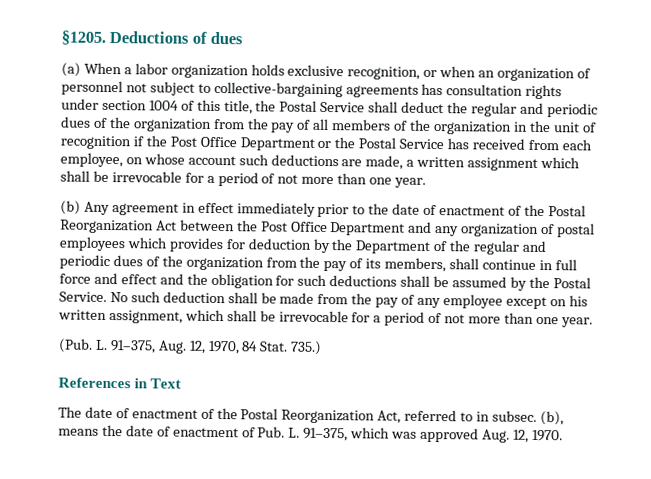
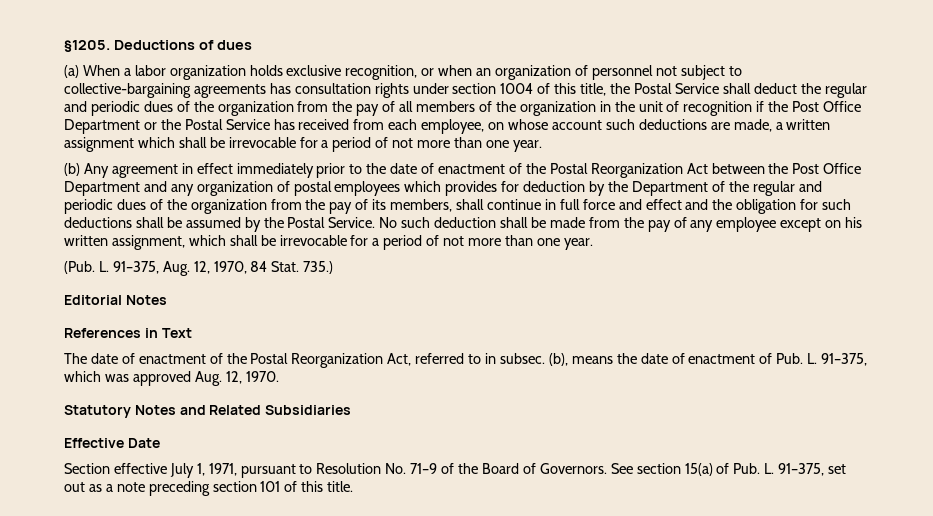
(323, 347) none -> [64,295,167,305] // Editorial Notes
(563, 435) none -> [64,405,352,418] [64,438,160,448] [64,463,847,478] [64,481,354,496] // Statutory Notes and Related Subsidiaries // Effective Date // Section effective July 1, 1971, pursuant to Resolution No. 71–9 of the Board of Governors. See section 15(a) of Pub. L. 91–375, set out as a note preceding section 101 of this title.

